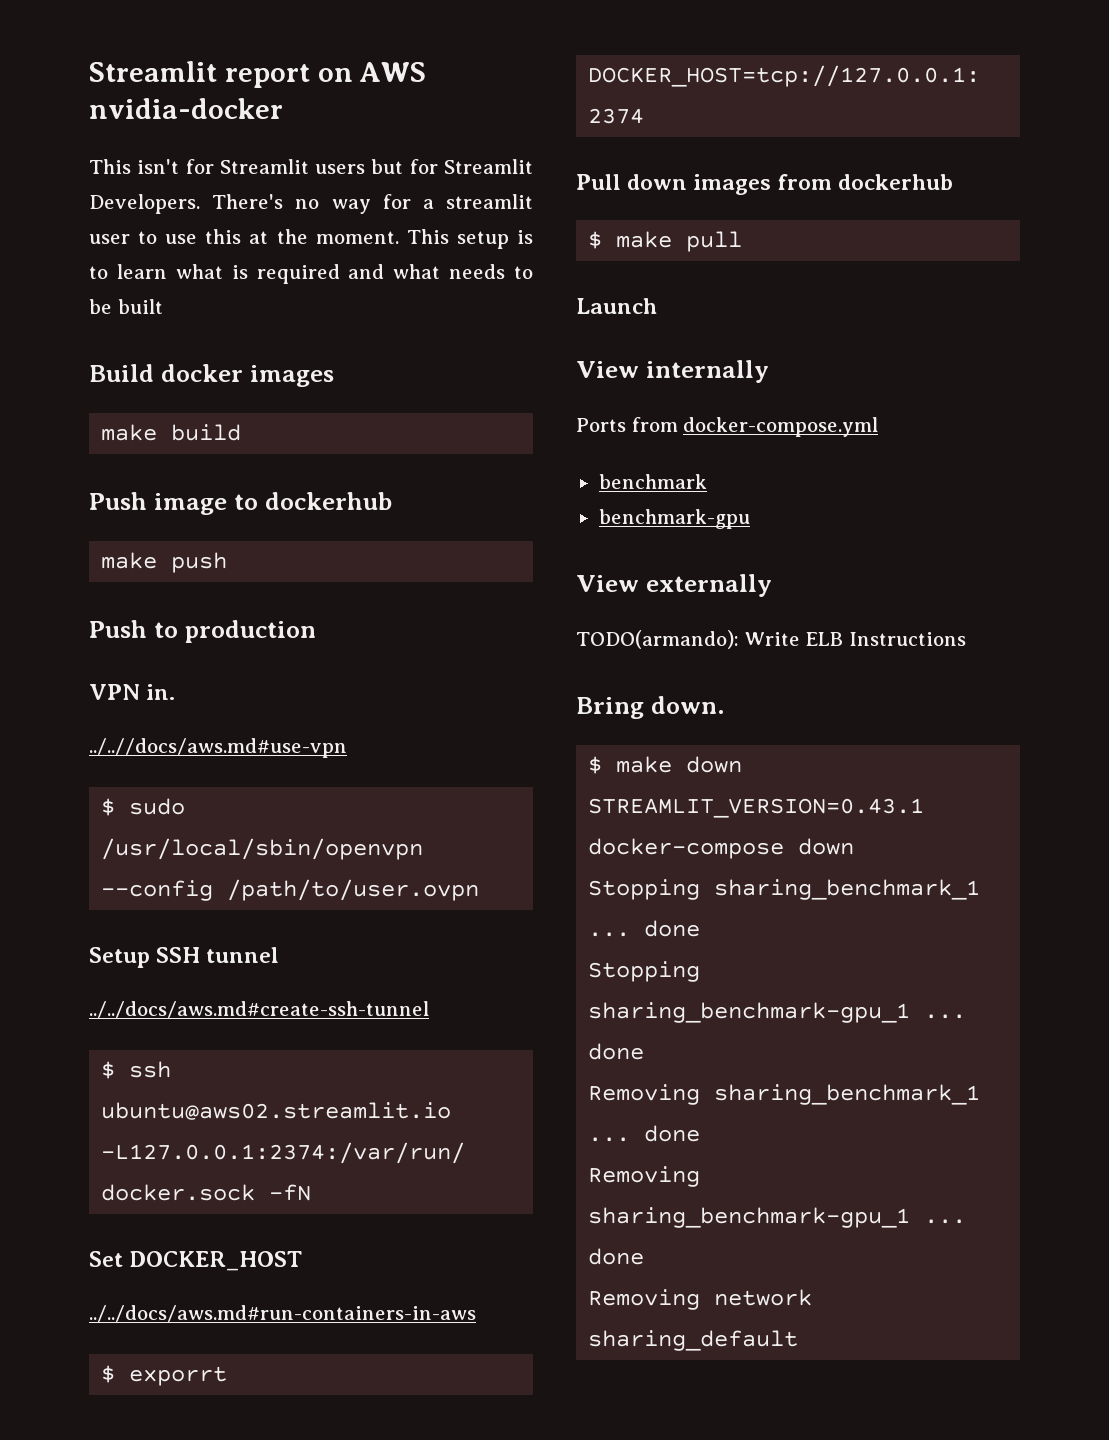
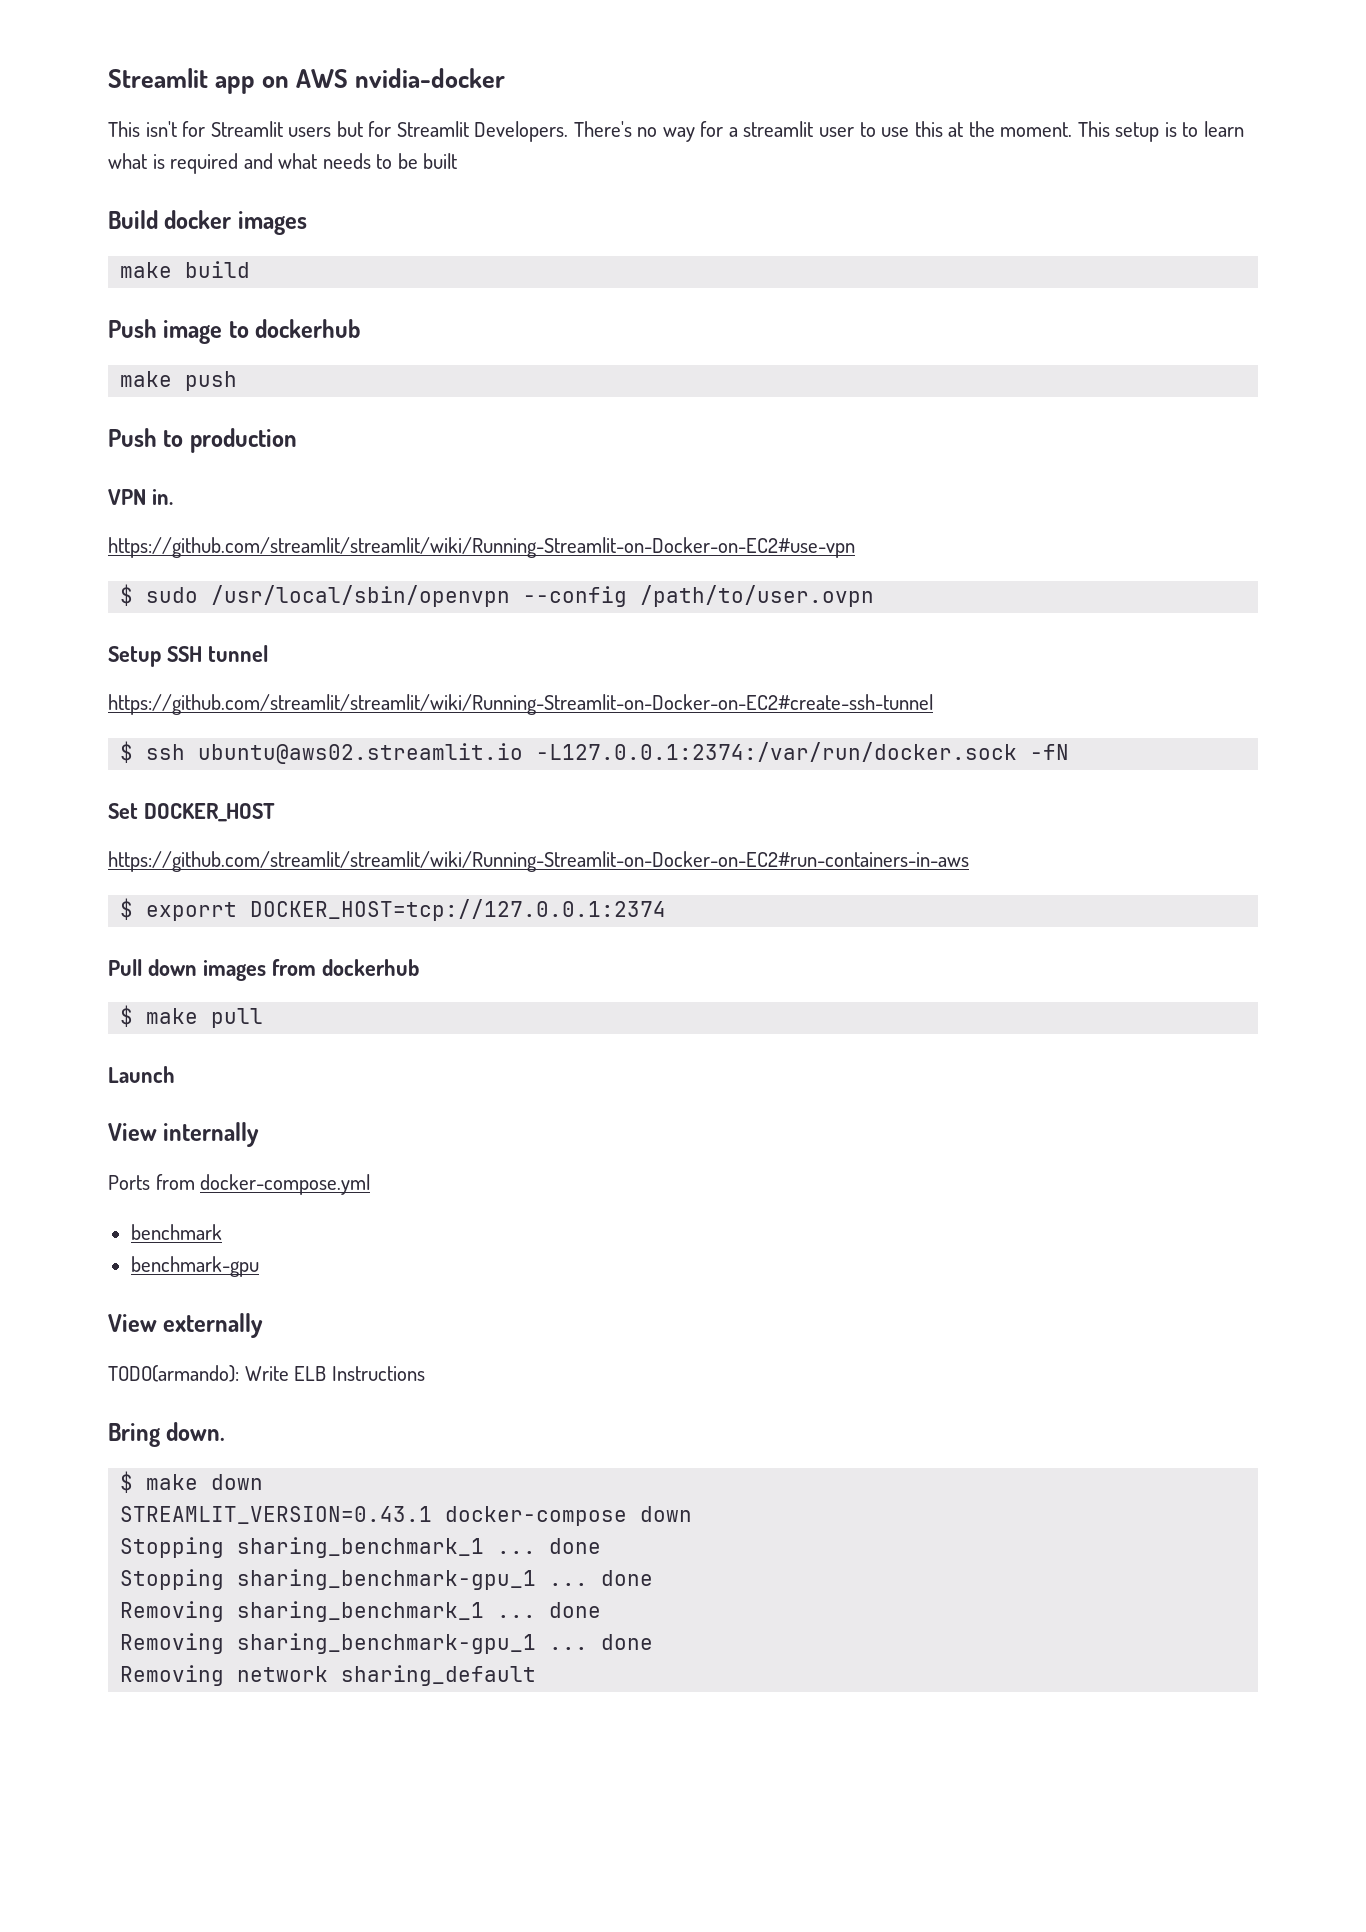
[89,61,310,88] Streamlit report -> [108,68,256,94] Streamlit app
[89,738,347,758] ../..//docs/aws.md#use-vpn -> [108,537,855,558] https://github.com/streamlit/streamlit/wiki/Running-Streamlit-on-Docker-on-EC2#use-vpn
[89,1001,429,1018] ../../docs/aws.md#create-ssh-tunnel -> [108,694,933,715] https://github.com/streamlit/streamlit/wiki/Running-Streamlit-on-Docker-on-EC2#create-ssh-tunnel
[89,1305,476,1322] ../../docs/aws.md#run-containers-in-aws -> [108,851,969,872] https://github.com/streamlit/streamlit/wiki/Running-Streamlit-on-Docker-on-EC2#run-containers-in-aws

